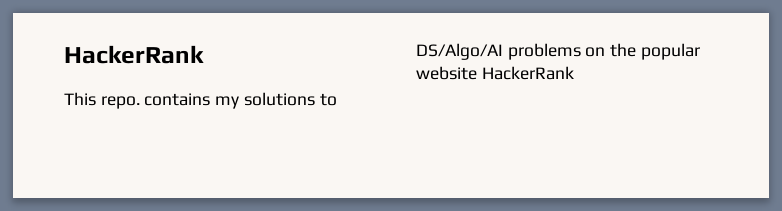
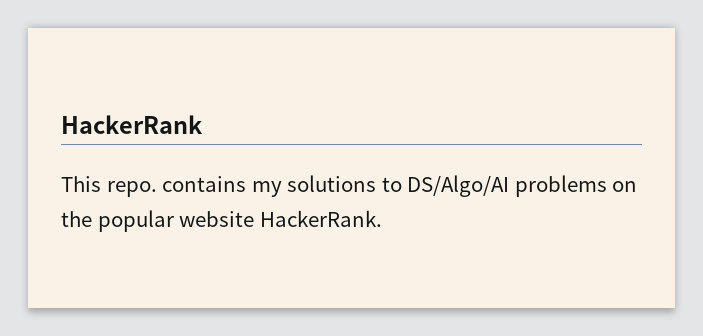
[481,66,574,80] HackerRank -> [259,210,382,227] HackerRank.

